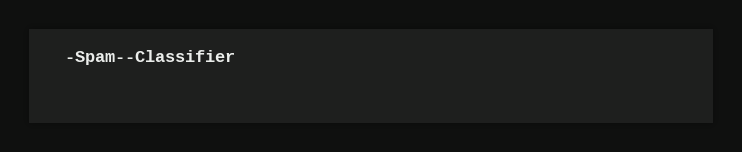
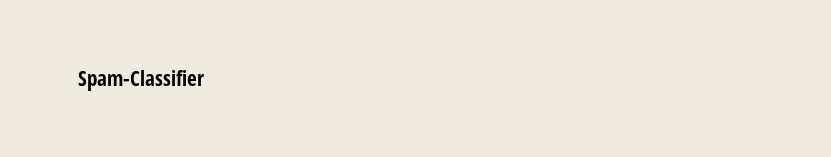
[65,50,235,65] -Spam--Classifier -> [78,70,205,91] Spam-Classifier

